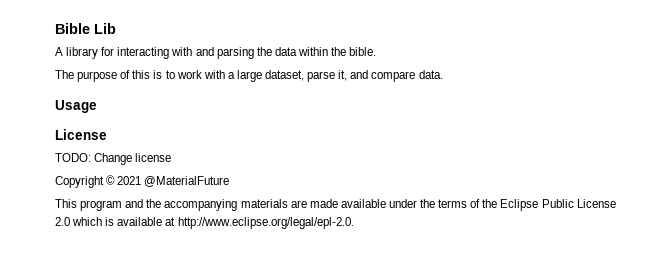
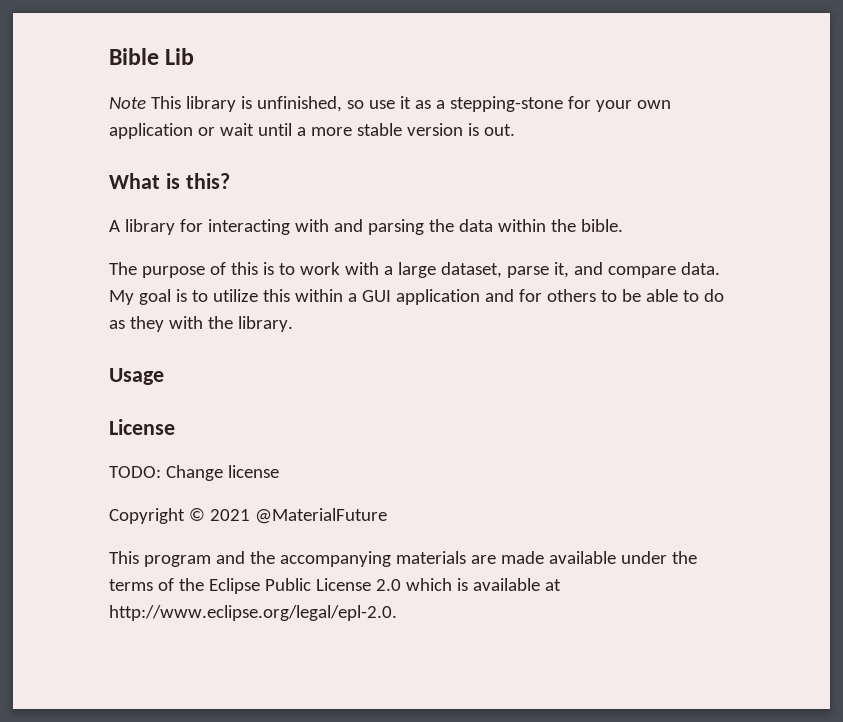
(116, 28) none -> [109,96,671,112] [109,123,515,139] [109,173,230,189] // Note This library is unfinished, so use it as a stepping-stone for your own application or wait until a more stable version is out. // What is this?
(443, 74) none -> [109,289,724,305] [109,316,293,332] My goal is to utilize this within a GUI application and for others to be able to do as they with the library.

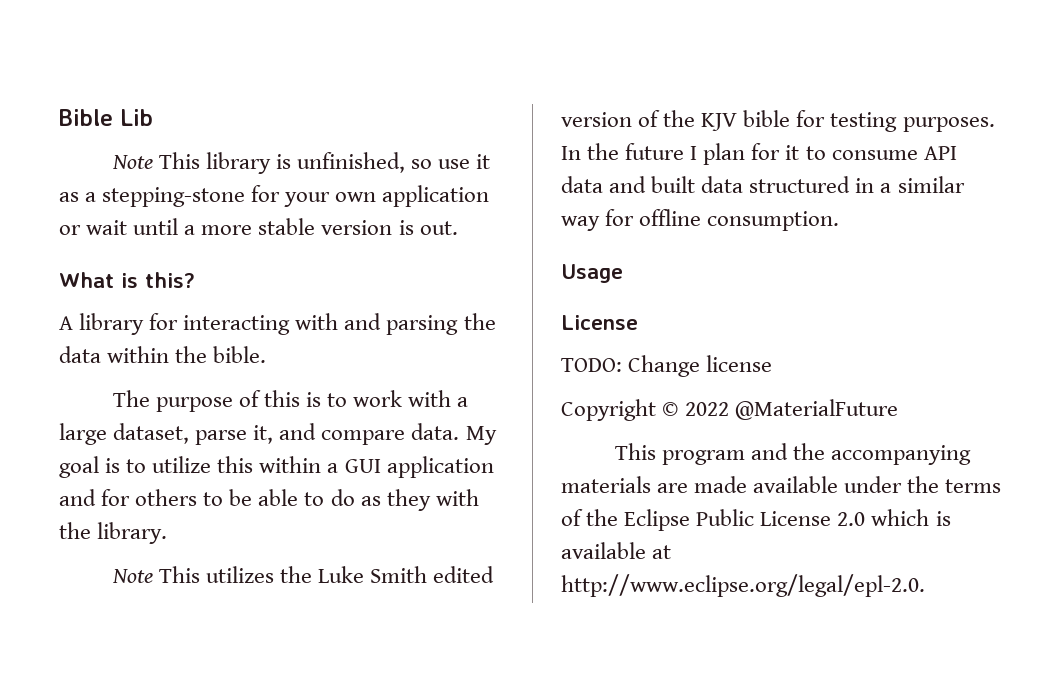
(293, 324) none -> [111,566,495,583] [561,110,995,132] [561,143,957,165] [561,176,965,193] [561,209,840,231] // Note This utilizes the Luke Smith edited version of the KJV bible for testing purposes. In the future I plan for it to consume API data and built data structured in a similar way for offline consumption.
[209,509,250,521] 2021 -> [685,402,730,416] 2022

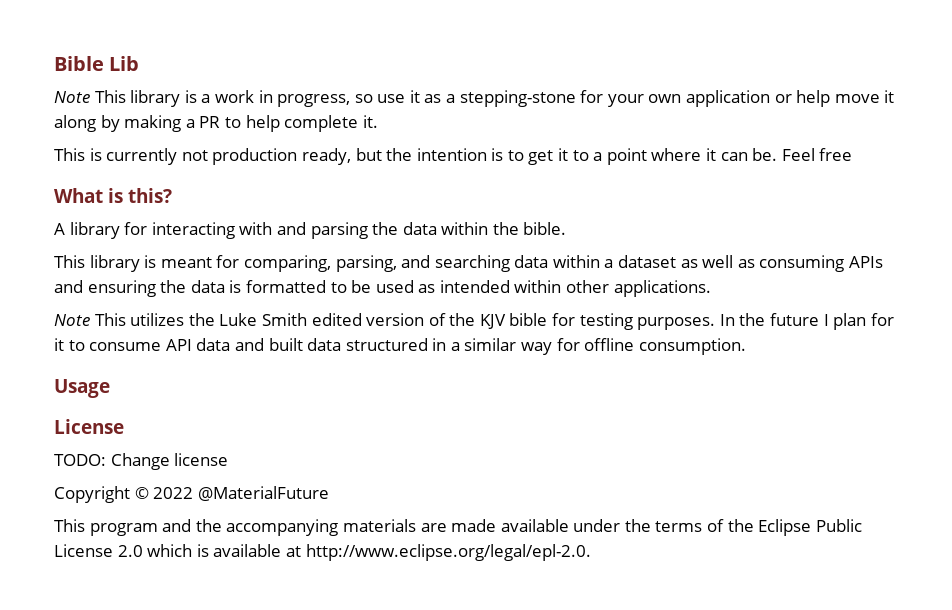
[297,152,406,173] unfinished, -> [201,90,351,107] a work in progress,
[86,218,458,235] wait until a more stable version is out. -> [796,90,895,107] [54,115,378,132] [54,148,853,165] help move it along by making a PR to help complete it. // This is currently not production ready, but the intention is to get it to a point where it can be. Feel free
[112,390,469,412] [59,423,497,445] [59,456,494,478] [59,489,479,511] [59,522,168,544] The purpose of this is to work with a large dataset, parse it, and compare data. My goal is to utilize this within a GUI application and for others to be able to do as they with the library. -> [54,255,884,272] [54,280,711,297] This library is meant for comparing, parsing, and searching data within a dataset as well as consuming APIs and ensuring the data is formatted to be used as intended within other applications.

